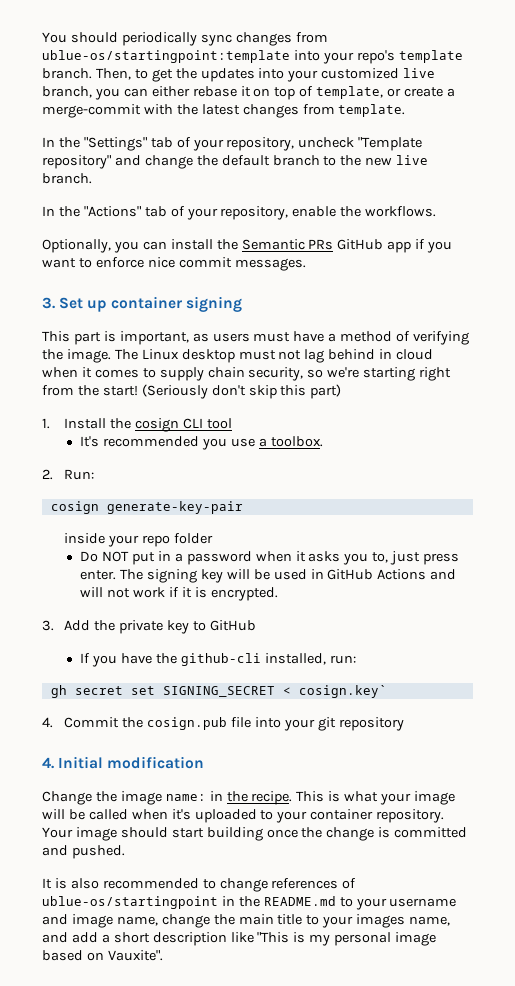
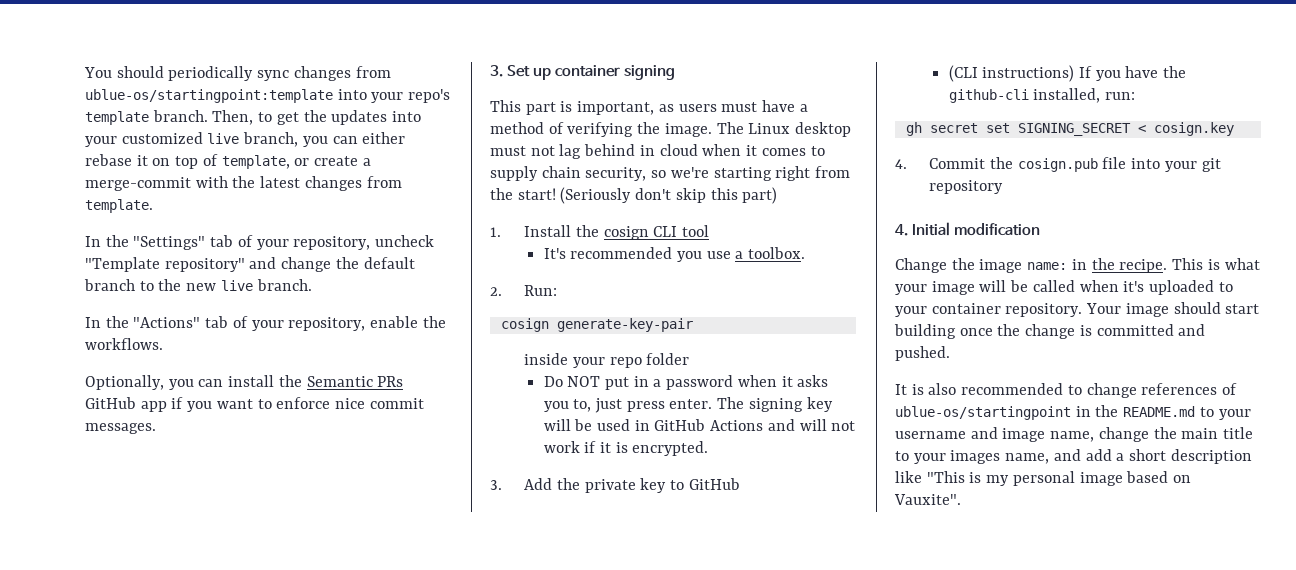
(256, 625) none -> [948,65,1075,82] (CLI instructions)
[298,685,387,698] cosign.key` -> [1153,122,1234,136] cosign.key

